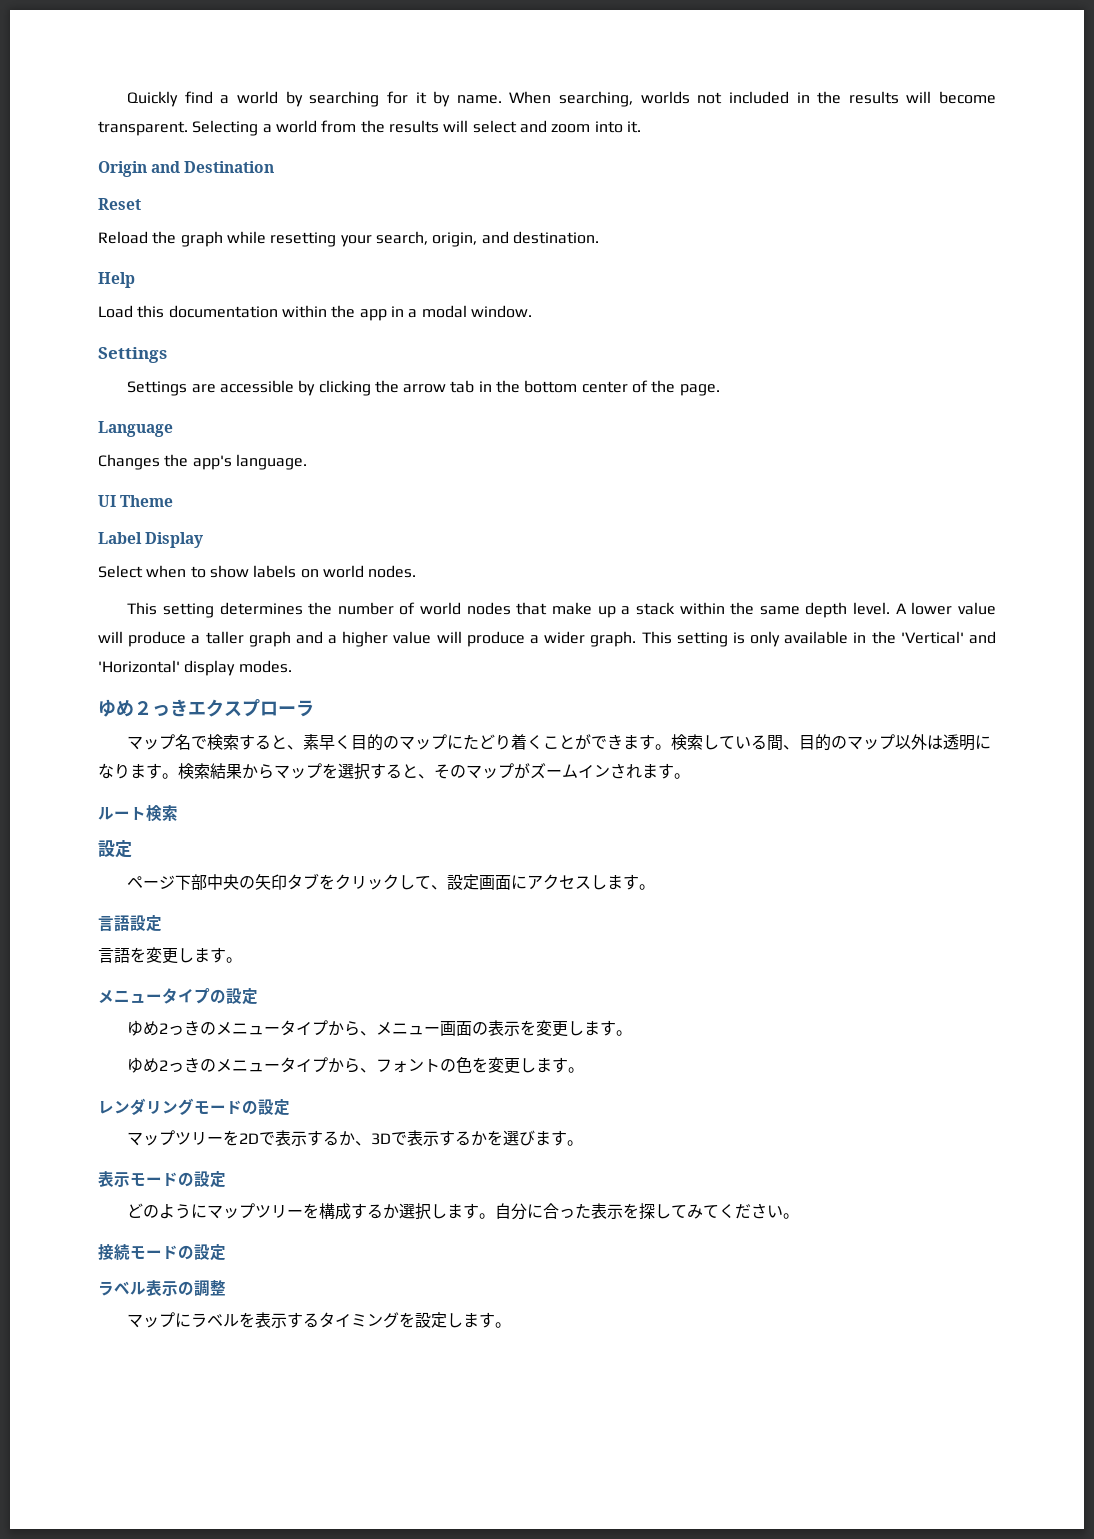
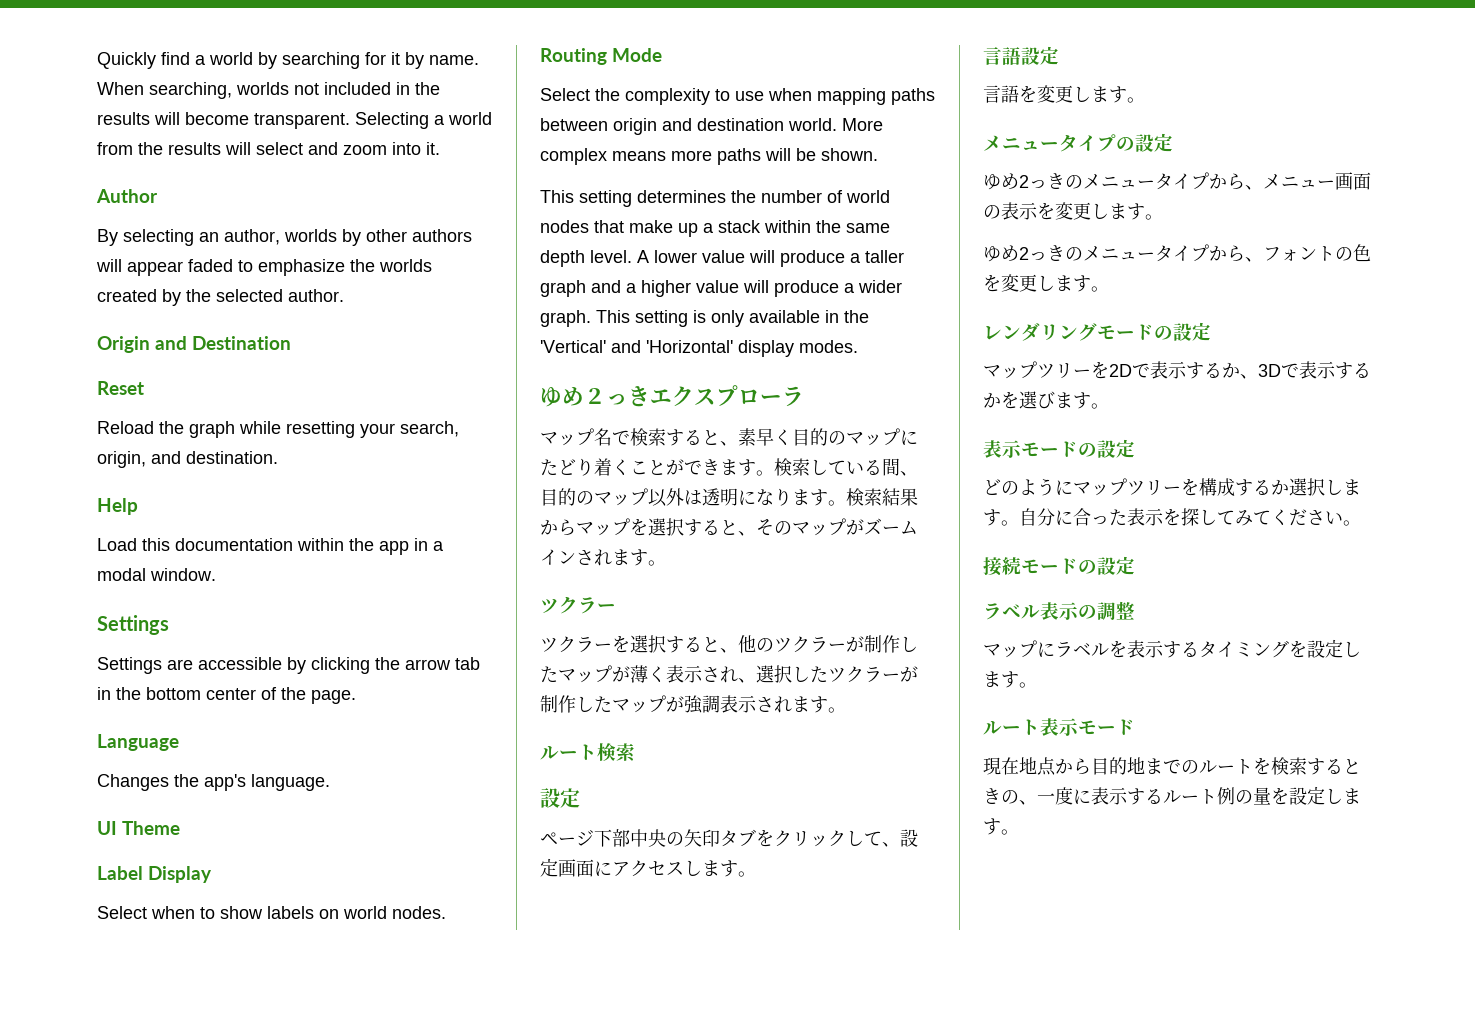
(641, 127) none -> [96,189,158,203] [97,229,472,246] [96,259,432,276] [97,289,344,306] // Author // By selecting an author, worlds by other authors will appear faded to emphasize the worlds created by the selected author.
(417, 571) none -> [540,48,662,65] [540,88,935,105] [540,118,883,135] [540,148,878,165] // Routing Mode // Select the complexity to use when mapping paths between origin and destination world. More complex means more paths will be shown.
(690, 776) none -> [540,596,616,614] [540,635,918,653] [540,665,918,683] [540,695,846,714] // ツクラー // ツクラーを選択すると、他のツクラーが制作したマップが薄く表示され、選択したツクラーが制作したマップが強調表示されます。
(512, 1325) none -> [983,718,1135,736] [983,757,1361,776] [983,786,1361,805] [983,818,1019,835] // ルート表示モード // 現在地点から目的地までのルートを検索するときの、一度に表示するルート例の量を設定します。

